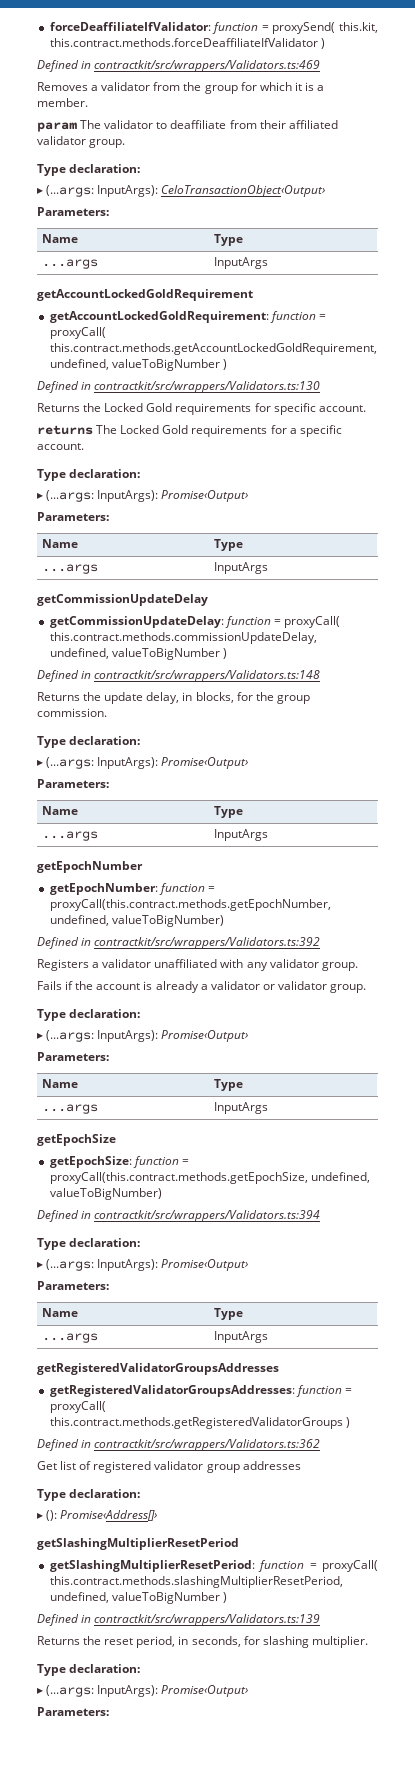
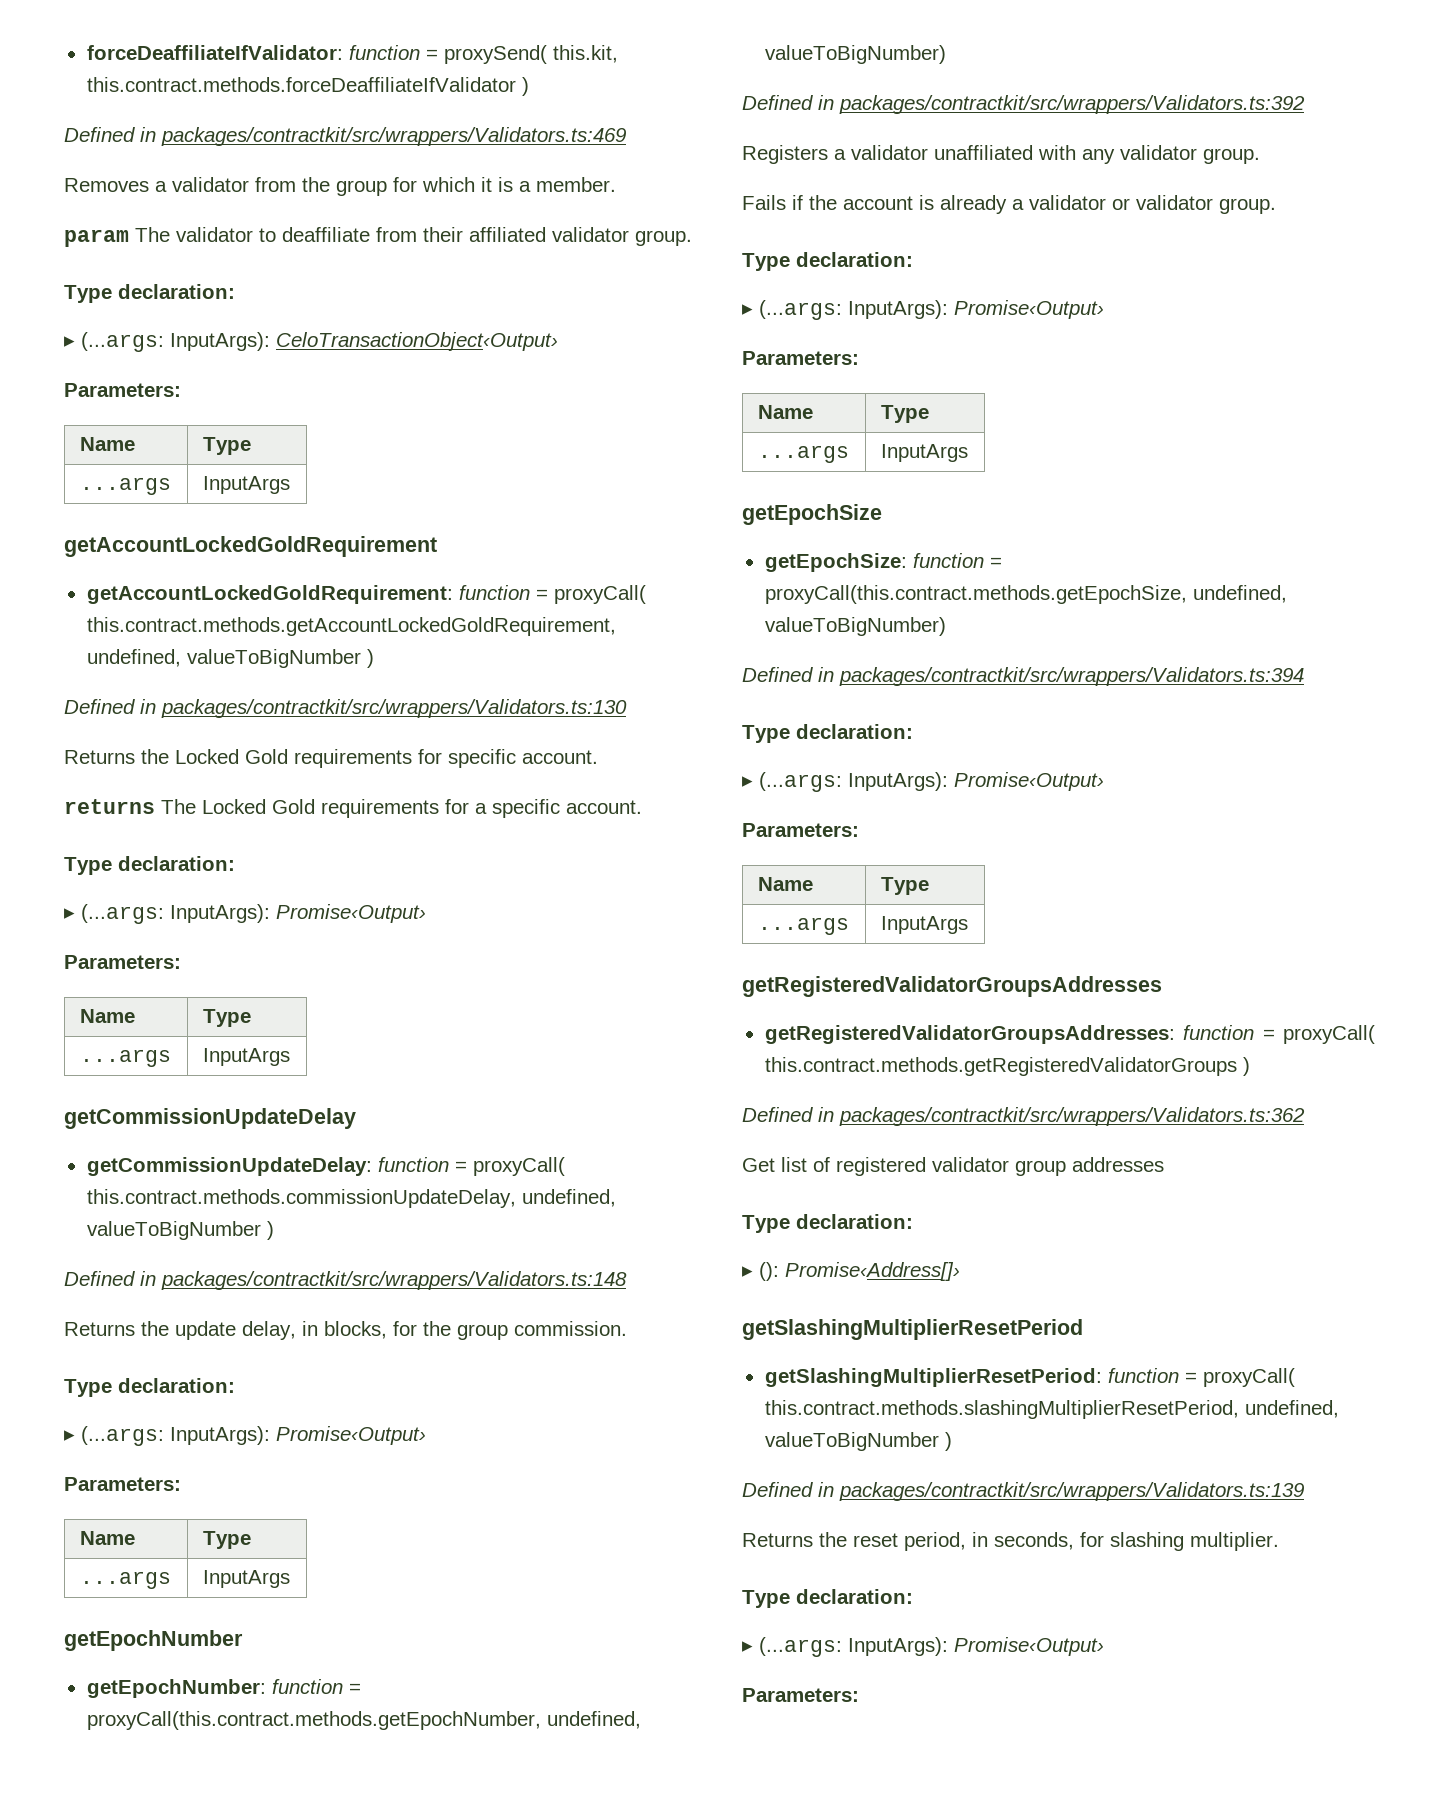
[94,60,321,72] contractkit/src/wrappers/Validators.ts:469 -> [161,127,626,146] packages/contractkit/src/wrappers/Validators.ts:469
[94,381,321,393] contractkit/src/wrappers/Validators.ts:130 -> [161,699,627,718] packages/contractkit/src/wrappers/Validators.ts:130
[94,670,321,682] contractkit/src/wrappers/Validators.ts:148 -> [161,1271,627,1290] packages/contractkit/src/wrappers/Validators.ts:148
[94,937,321,949] contractkit/src/wrappers/Validators.ts:392 -> [839,95,1305,114] packages/contractkit/src/wrappers/Validators.ts:392
[94,1210,321,1222] contractkit/src/wrappers/Validators.ts:394 -> [839,667,1304,686] packages/contractkit/src/wrappers/Validators.ts:394
[94,1439,321,1451] contractkit/src/wrappers/Validators.ts:362 -> [839,1107,1305,1126] packages/contractkit/src/wrappers/Validators.ts:362
[94,1614,321,1626] contractkit/src/wrappers/Validators.ts:139 -> [839,1482,1304,1501] packages/contractkit/src/wrappers/Validators.ts:139

